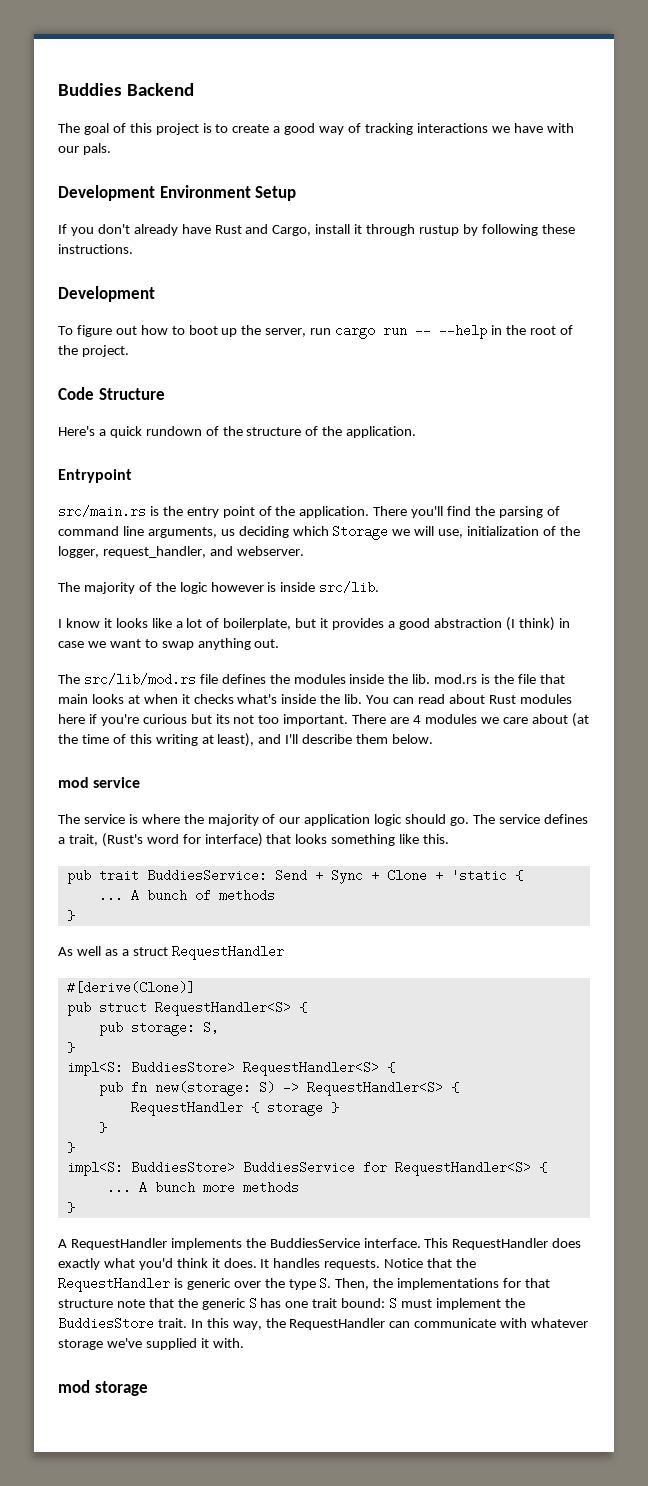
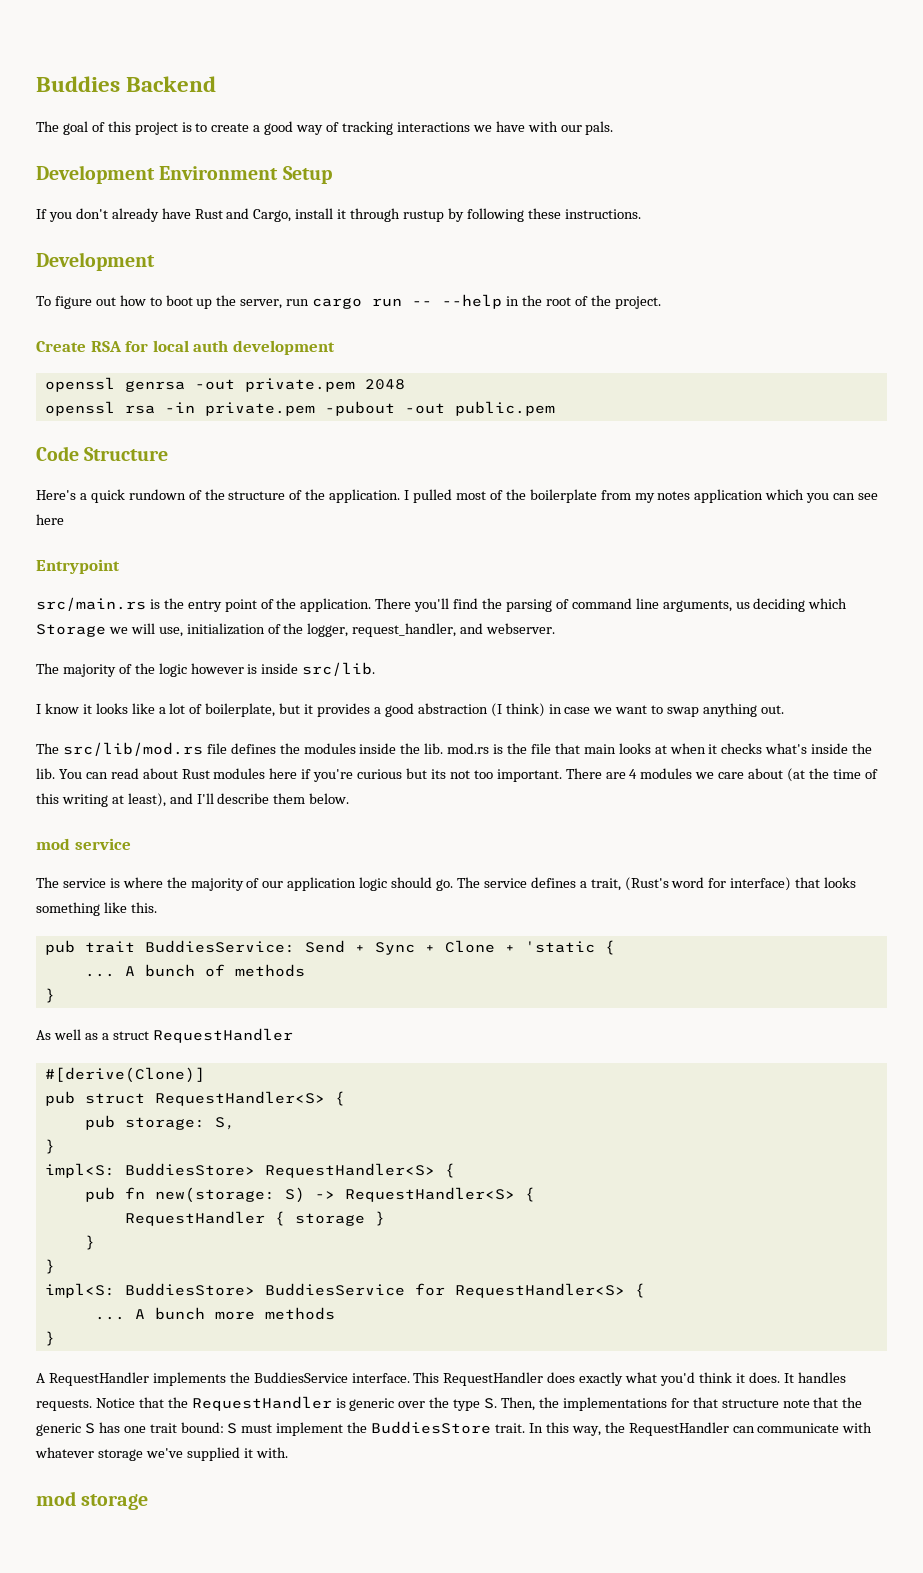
(129, 351) none -> [36,340,335,355] [44,377,405,392] [44,401,555,416] // Create RSA for local auth development // openssl genrsa -out private.pem 2048 // openssl rsa -in private.pem -pubout -out public.pem
(417, 432) none -> [404,489,879,503] [36,514,64,525] I pulled most of the boilerplate from my notes application which you can see here

